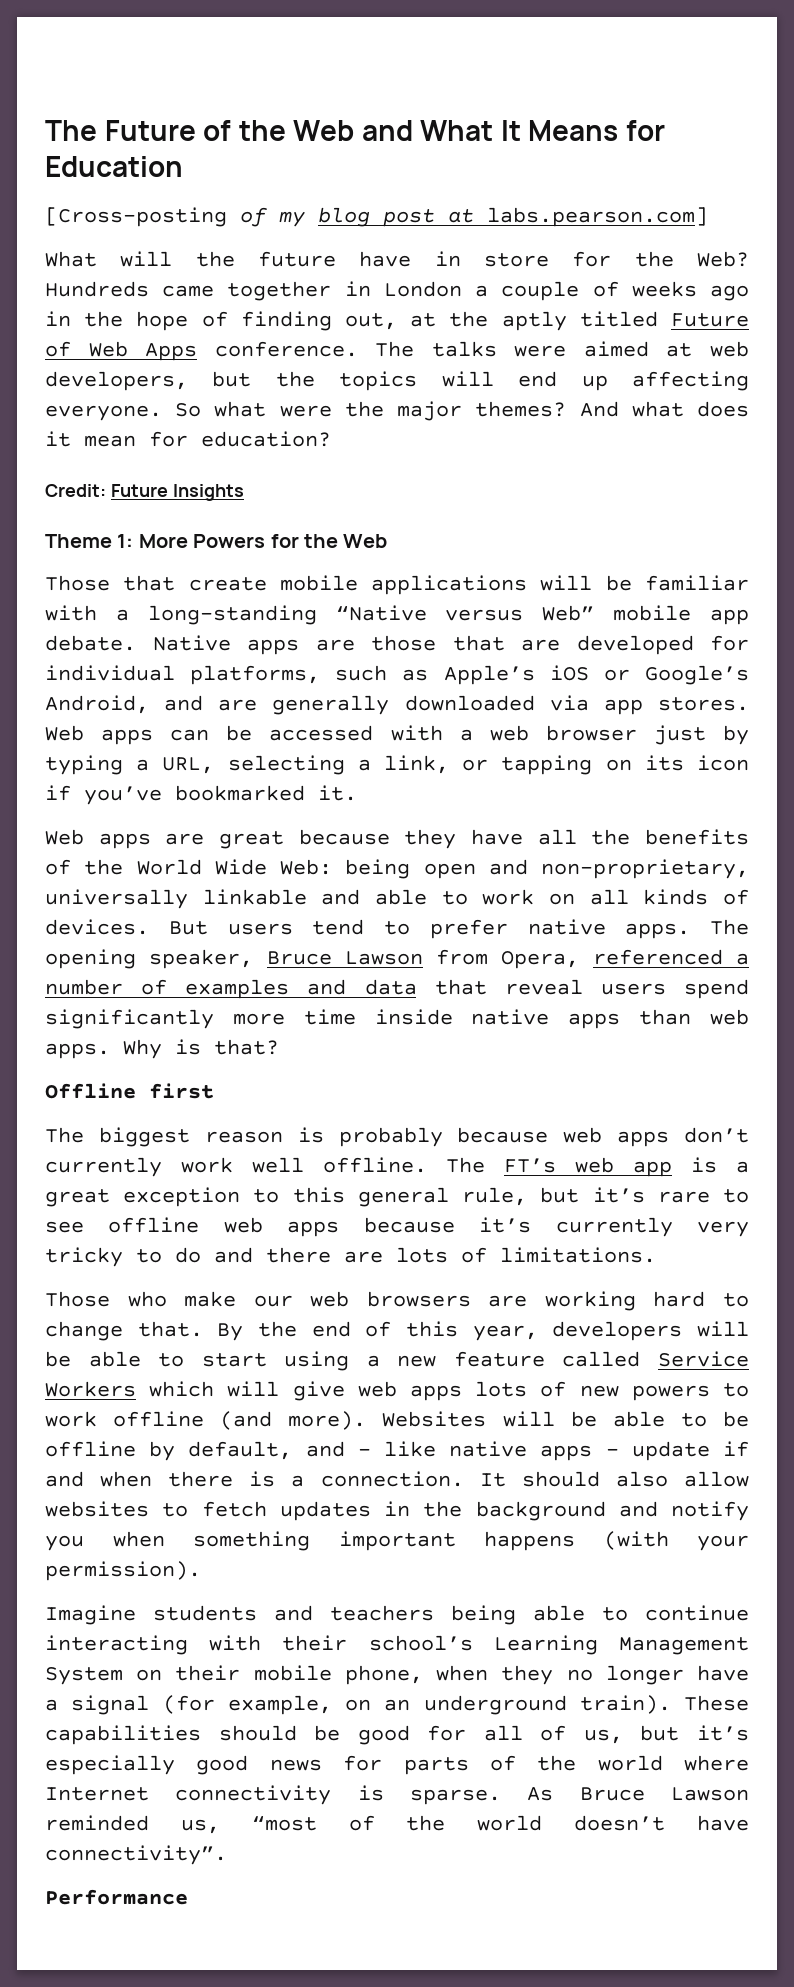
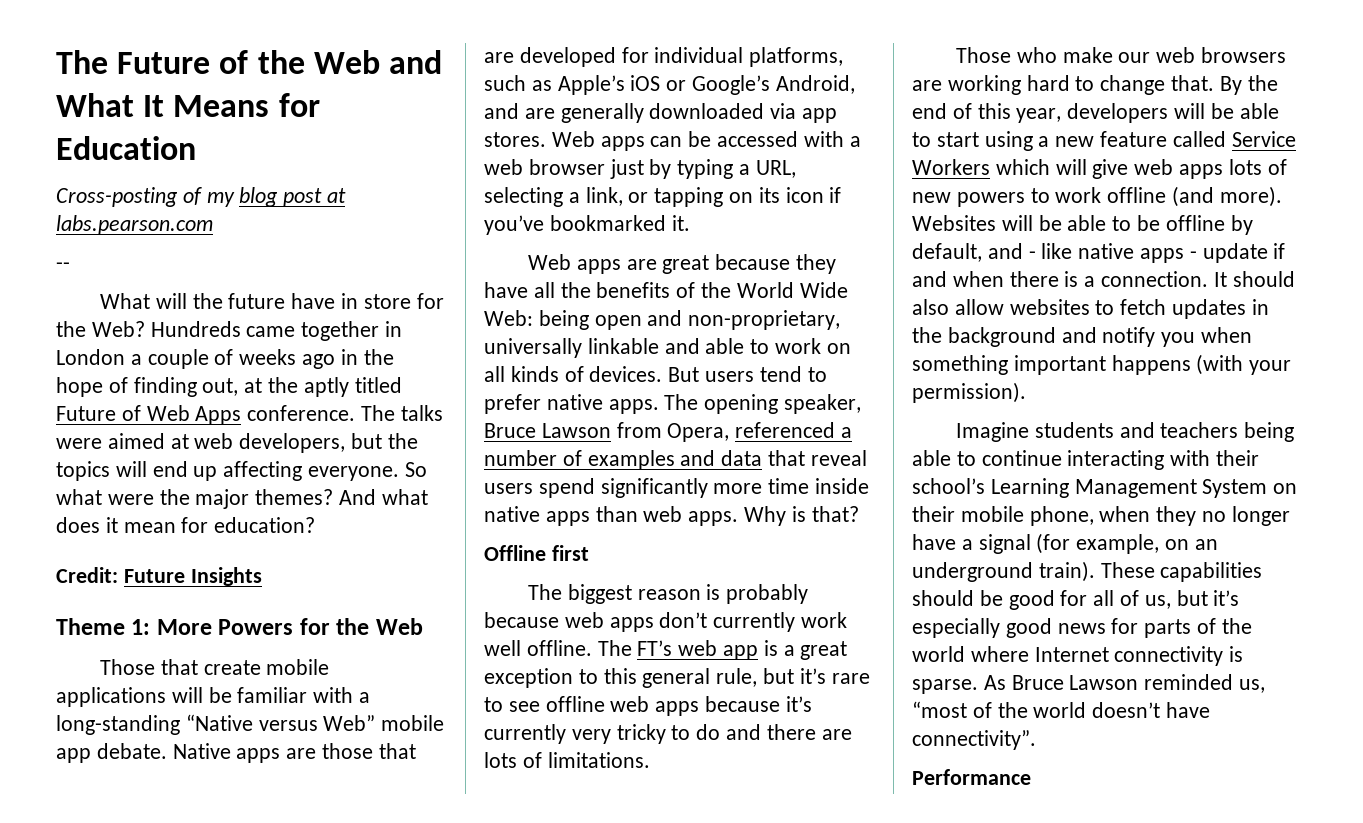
[45,207,227,227] [Cross-posting -> [56,187,178,207] Cross-posting
[487,207,708,227] labs.pearson.com] -> [56,215,213,235] [56,262,70,270] labs.pearson.com // --

